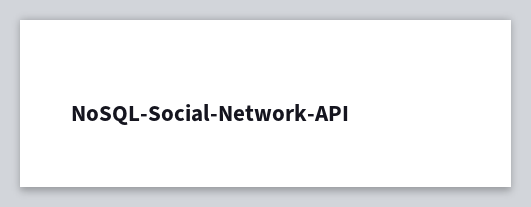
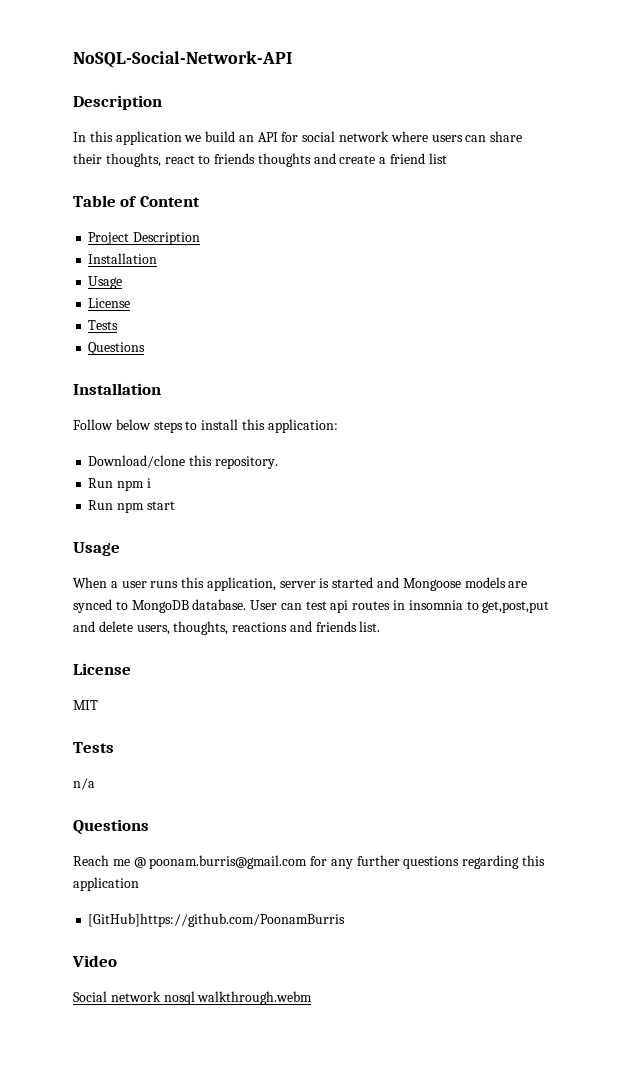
(349, 114) none -> [73,95,162,110] [73,131,523,145] [73,153,447,167] [73,195,200,207] [88,232,201,245] [88,253,158,264] [88,276,123,289] [88,298,131,308] [88,320,119,330] [88,342,146,355] [73,383,161,395] [73,419,338,433] [88,455,278,469] [88,478,151,491] [88,500,175,513] [73,542,120,556] [73,577,528,591] [73,599,550,613] [73,621,381,635] [73,663,131,675] [73,700,98,710] [73,742,114,753] [73,778,95,790] [73,819,149,835] [73,855,546,869] [73,877,139,891] [88,913,346,927] [72,955,117,967] [73,991,313,1005] // Description // In this application we build an API for social network where users can share their thoughts, react to friends thoughts and create a friend list // Table of Content // Project Description // Installation // Usage // License // Tests // Questions // Installation // Follow below steps to install this application: // Download/clone this repository. // Run npm i // Run npm start // Usage // When a user runs this application, server is started and Mongoose models are synced to MongoDB database. User can test api routes in insomnia to get,post,put and delete users, thoughts, reactions and friends list. // License // MIT // Tests // n/a // Questions // Reach me @ poonam.burris@gmail.com for any further questions regarding this application // [GitHub]https://github.com/PoonamBurris // Video // Social network nosql walkthrough.webm

